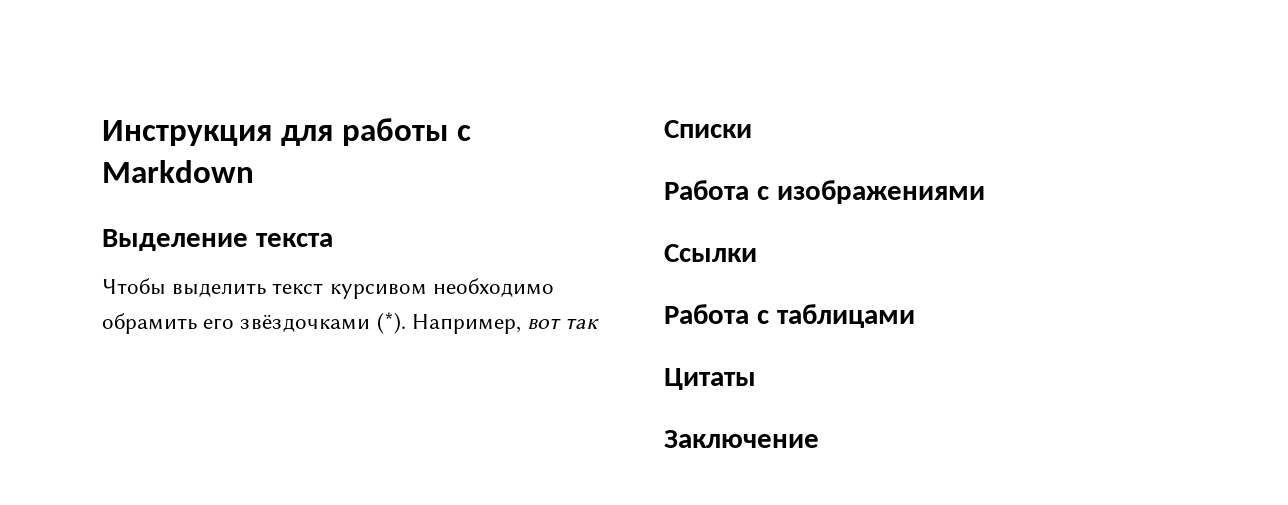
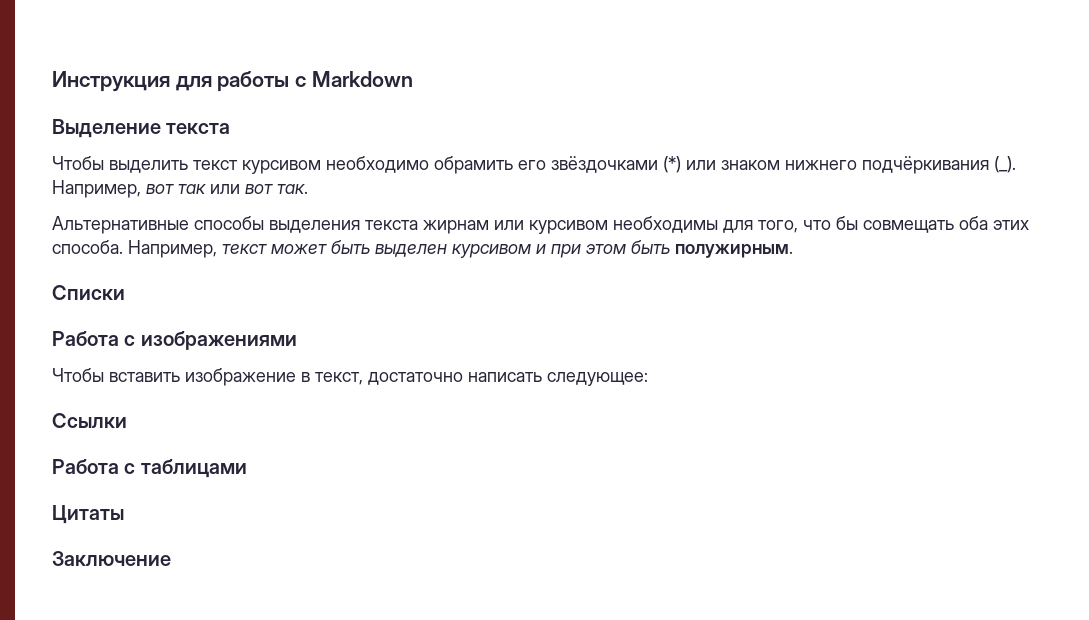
[376,312,600,334] [664,120,752,138] [664,180,985,204] (*). Например, вот так // Списки // Работа с изображениями -> [663,156,1016,174] [52,180,308,198] [52,216,1029,234] [52,240,793,258] [52,285,125,300] [52,331,297,350] [52,368,648,386] (*) или знаком нижнего подчёркивания (_). Например, вот так или вот так. // Альтернативные способы выделения текста жирнам или курсивом необходимы для того, что бы совмещать оба этих способа. Например, текст может быть выделен курсивом и при этом быть полужирным. // Списки // Работа с изображениями // Чтобы вставить изображение в текст, достаточно написать следующее:

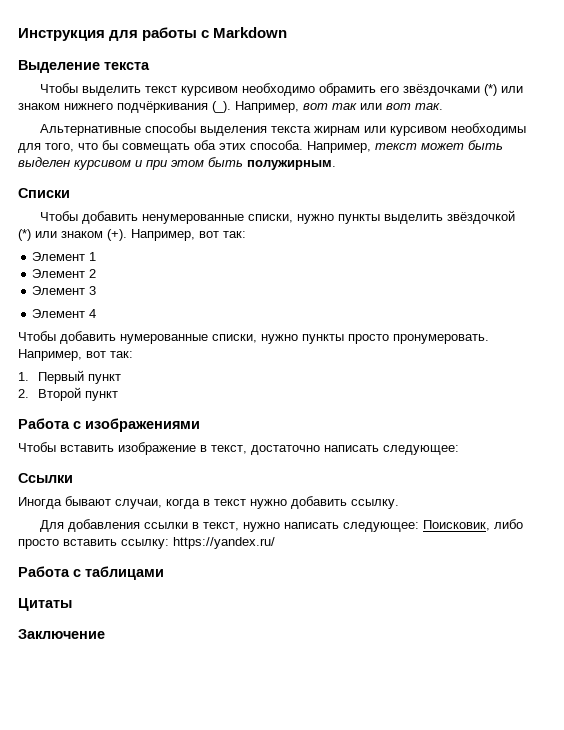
(125, 292) none -> [40,210,516,224] [18,229,246,241] [32,252,97,261] [32,269,97,278] [32,286,97,295] [32,309,97,318] [18,331,489,344] [18,349,133,361] [18,370,121,384] [18,387,118,401] // Чтобы добавить ненумерованные списки, нужно пункты выделить звёздочкой (*) или знаком (+). Например, вот так: // Элемент 1 // Элемент 2 // Элемент 3 // Элемент 4 // Чтобы добавить нумерованные списки, нужно пункты просто пронумеровать. Например, вот так: // 1. Первый пункт // 2. Второй пункт
(127, 420) none -> [18,496,399,509] [40,519,524,532] [18,537,275,549] // Иногда бывают случаи, когда в текст нужно добавить ссылку. // Для добавления ссылки в текст, нужно написать следующее: Поисковик, либо просто вставить ссылку: https://yandex.ru/

